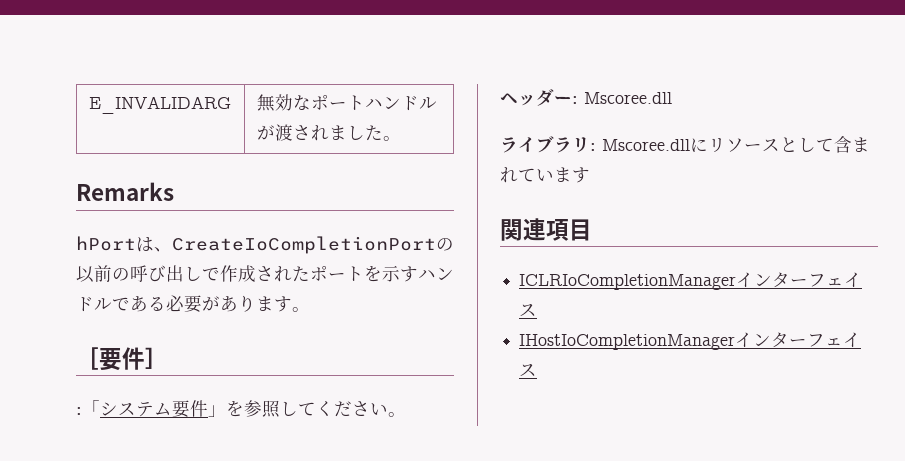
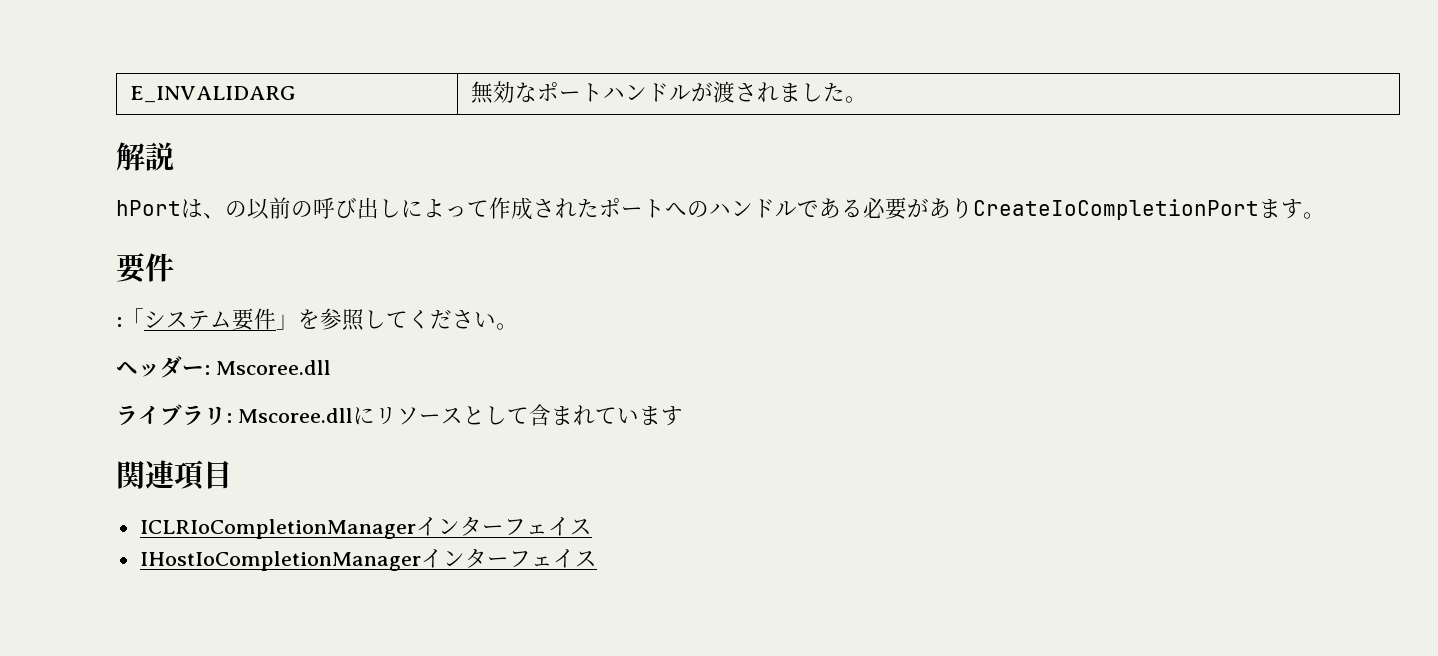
[76,182,174,201] Remarks -> [116,142,174,171] 解説
[172,236,436,254] CreateIoCompletionPort -> (225, 216) none
[202,267,220,281] で -> [401,199,489,218] によって
[364,265,418,282] を示す -> [665,201,709,217] への
(256, 303) none -> [973,199,1259,220] CreateIoCompletionPort
[76,347,168,371] ［要件］ -> [116,253,174,283] 要件

